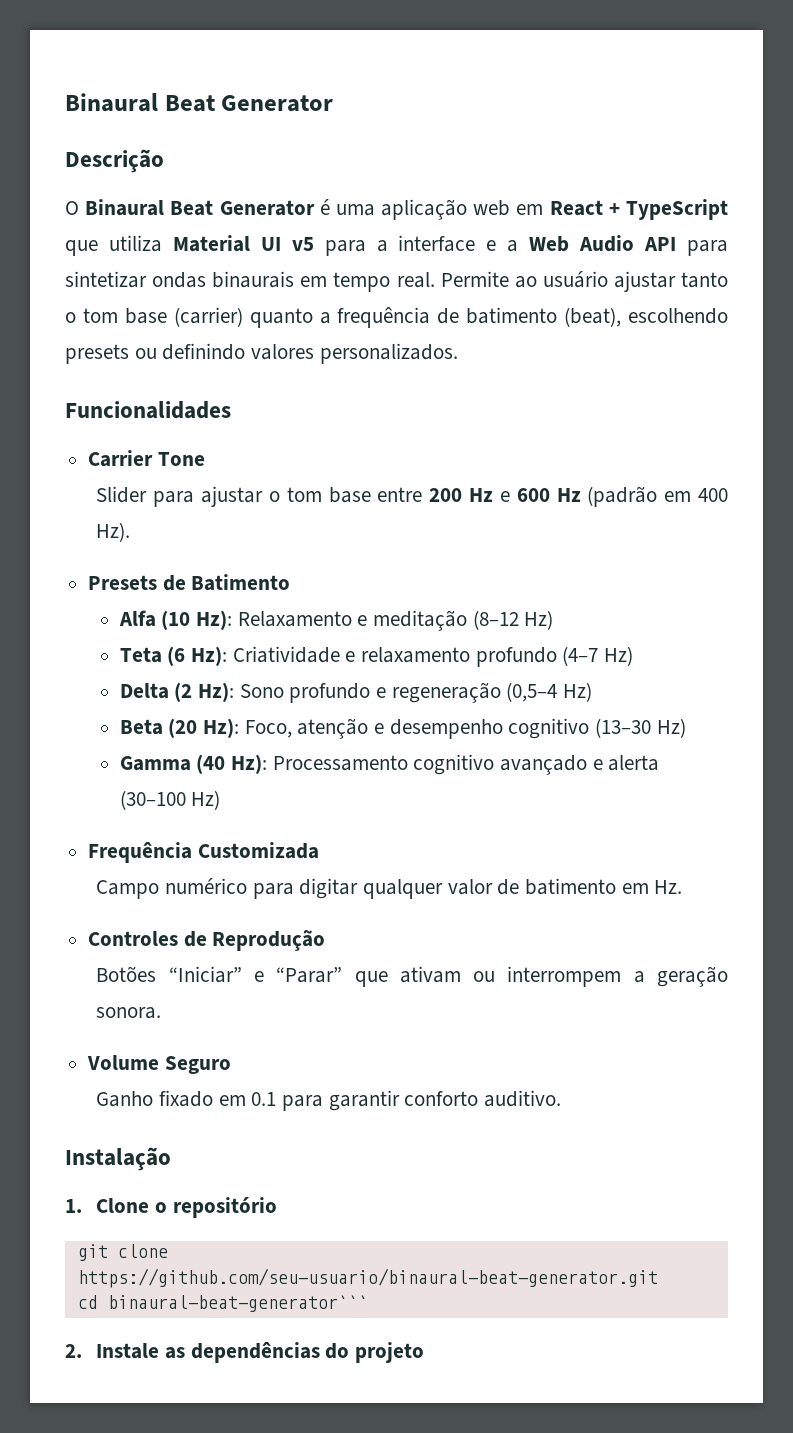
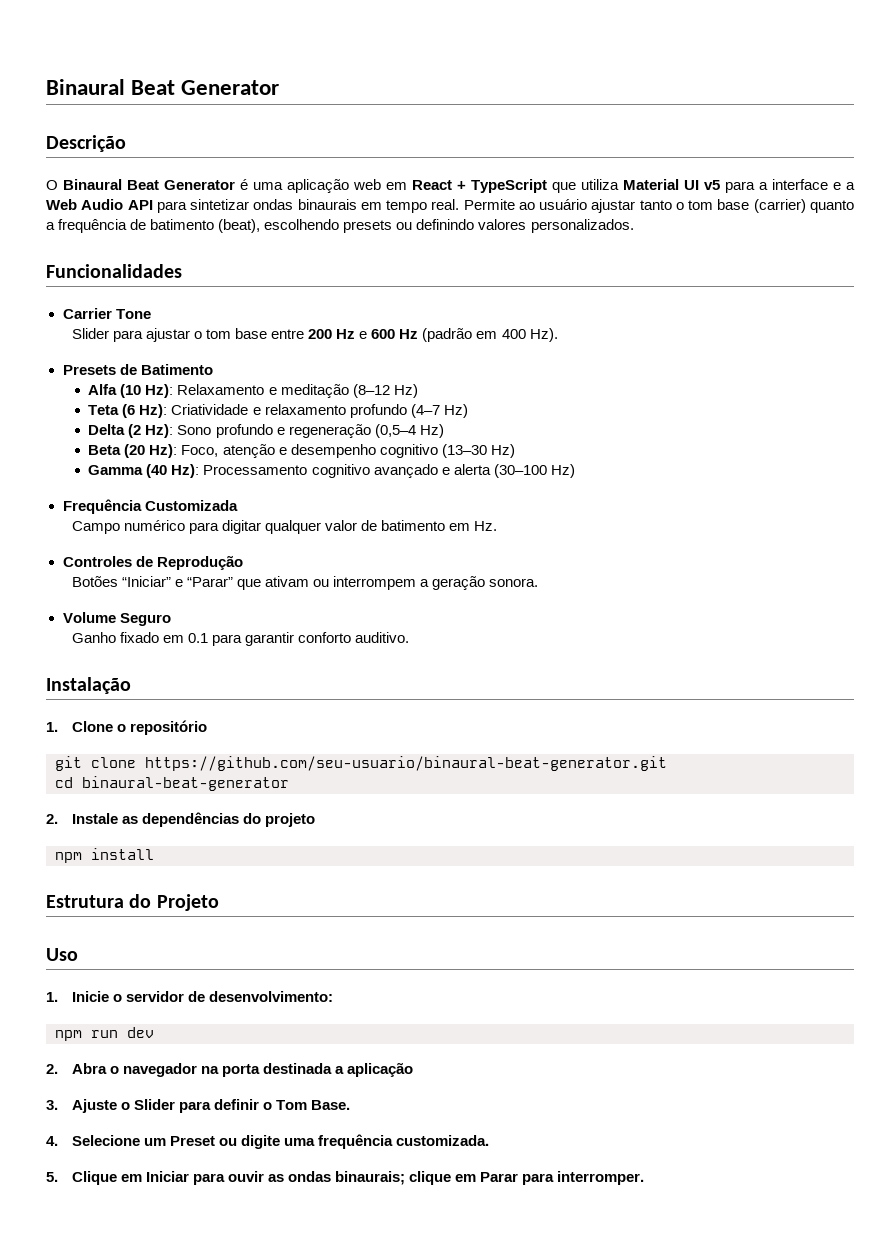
[107,1295,368,1312] binaural-beat-generator``` -> [82,776,289,791] binaural-beat-generator
(425, 1352) none -> [55,848,154,863] [46,894,219,911] [46,948,78,961] [46,991,334,1002] [55,1027,154,1041] [46,1062,414,1077] [46,1099,351,1113] [46,1134,490,1149] [46,1171,645,1185] // npm install // Estrutura do Projeto // Uso // 1. Inicie o servidor de desenvolvimento: // npm run dev // 2. Abra o navegador na porta destinada a aplicação // 3. Ajuste o Slider para definir o Tom Base. // 4. Selecione um Preset ou digite uma frequência customizada. // 5. Clique em Iniciar para ouvir as ondas binaurais; clique em Parar para interromper.

